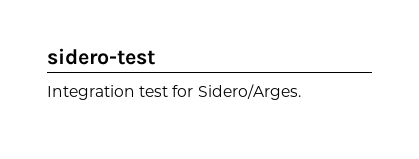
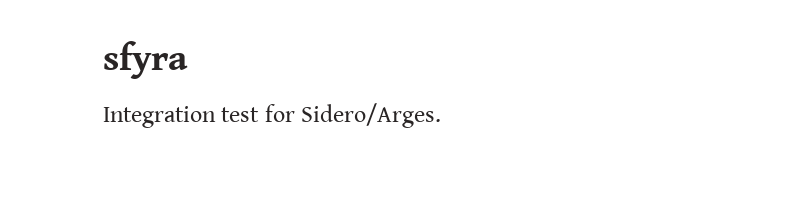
[47,48,155,65] sidero-test -> [103,41,188,79] sfyra

